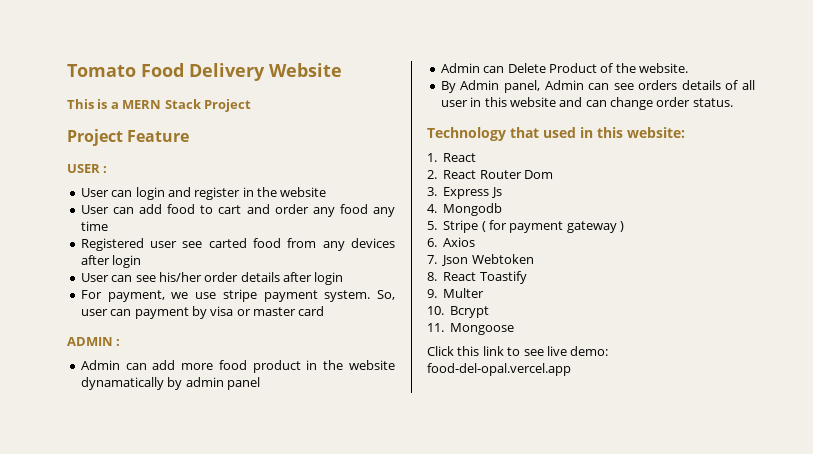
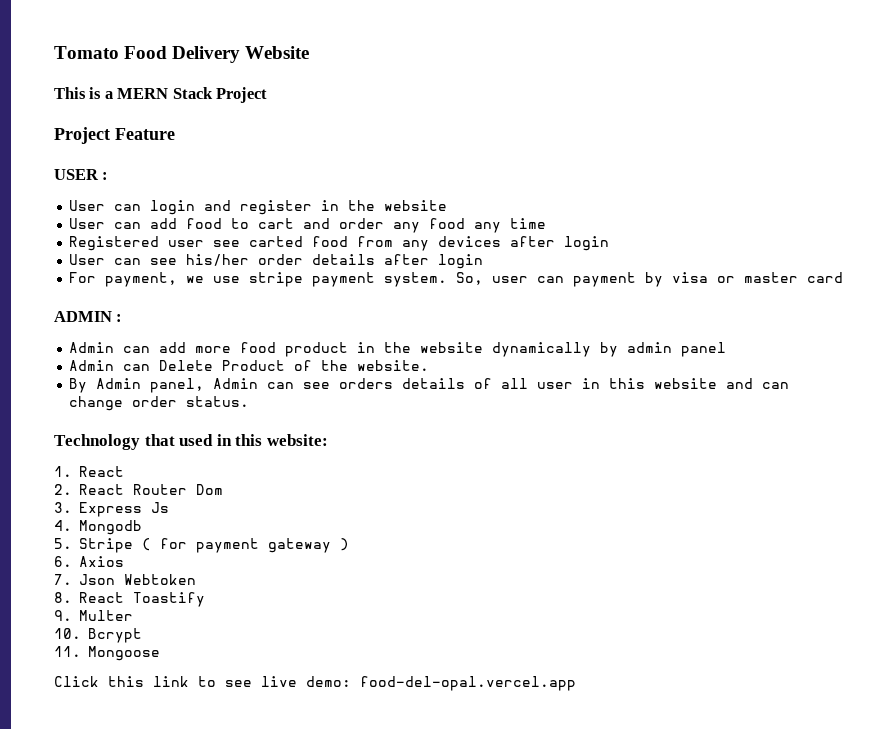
[80,377,164,390] dynamatically -> [492,342,592,357] dynamically

